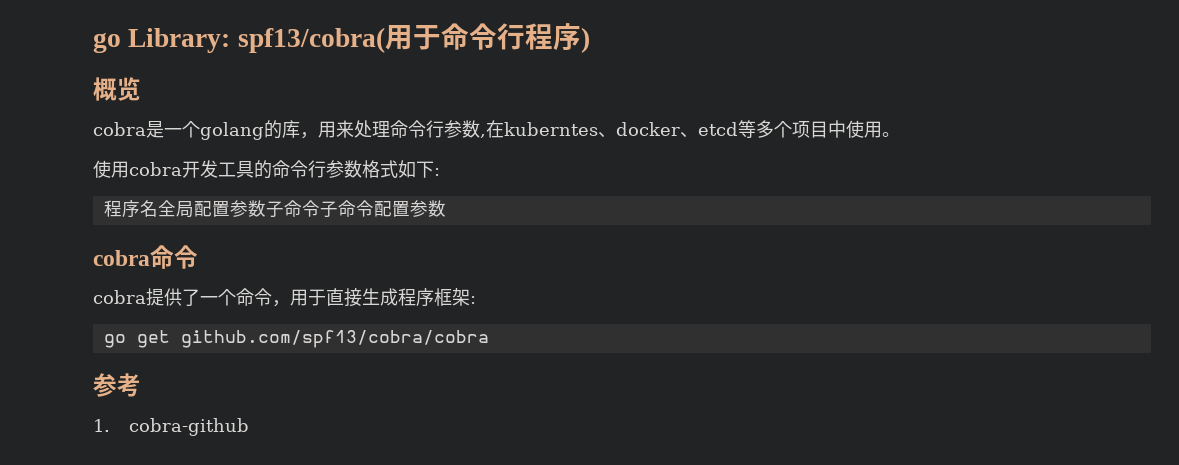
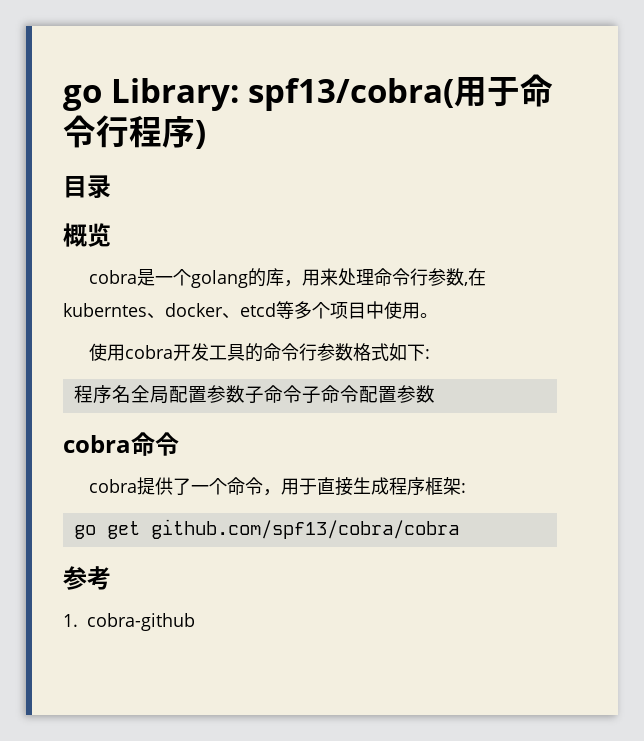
(590, 40) none -> [63,175,111,199] // 目录

